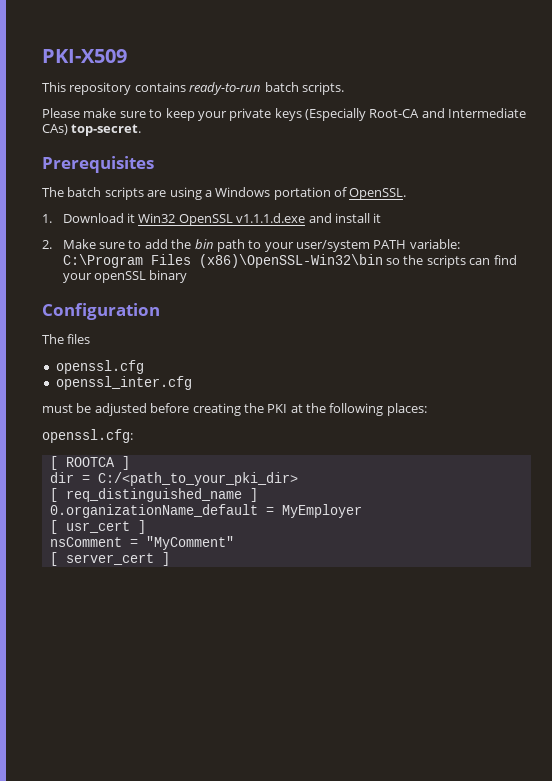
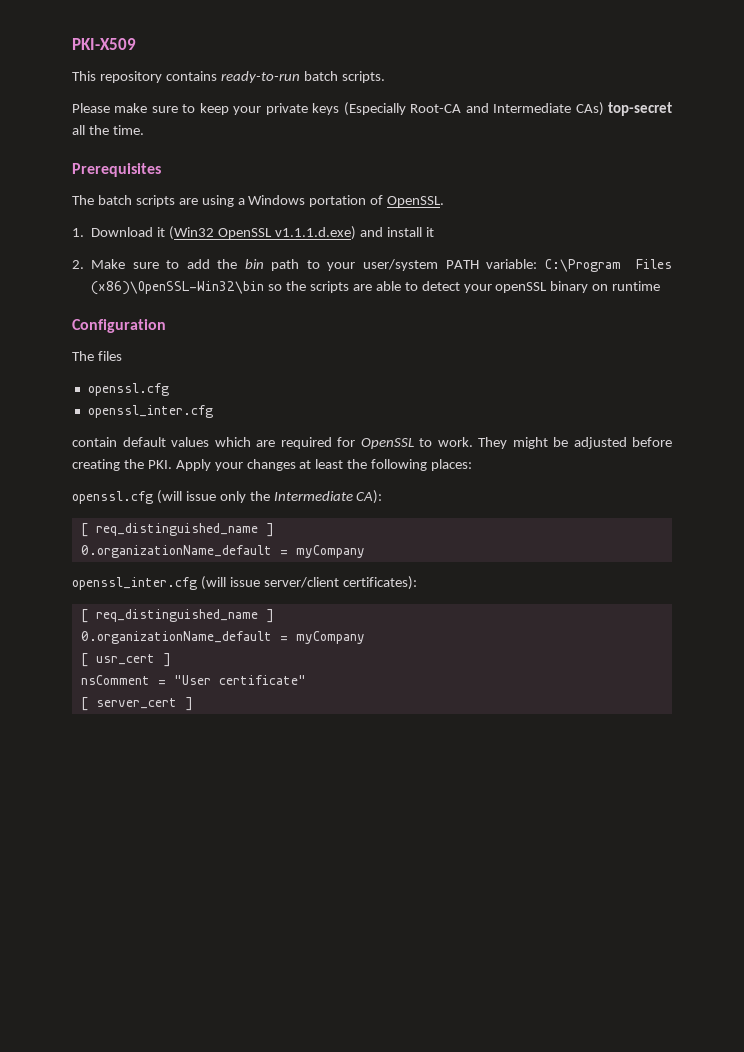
[71,124,142,136] top-secret. -> [607,102,672,116] [72,125,144,135] top-secret all the time.
[138,213,306,226] Win32 OpenSSL v1.1.1.d.exe -> [169,226,356,240] (Win32 OpenSSL v1.1.1.d.exe)
[469,255,517,265] can find -> [352,281,460,291] are able to detect
(188, 276) none -> [592,281,661,291] on runtime
[42,404,73,413] must -> [72,437,548,449] contain default values which are required for OpenSSL to work. They might
[267,403,427,416] [42,429,133,443] [49,456,130,470] [49,472,298,486] [49,488,258,502] [49,504,362,518] PKI at the following places: // openssl.cfg: // [ ROOTCA ] // dir = C:/<path_to_your_pki_dir> // [ req_distinguished_name ] // 0.organizationName_default = MyEmployer -> [147,459,473,471] [72,490,383,504] [80,523,274,537] [80,545,365,558] [72,576,417,590] [80,609,274,623] [80,631,365,644] PKI. Apply your changes at least the following places: // openssl.cfg (will issue only the Intermediate CA): // [ req_distinguished_name ] // 0.organizationName_default = myCompany // openssl_inter.cfg (will issue server/client certificates): // [ req_distinguished_name ] // 0.organizationName_default = myCompany
[145,536,234,550] "MyComment" -> [173,675,306,685] "User certificate"

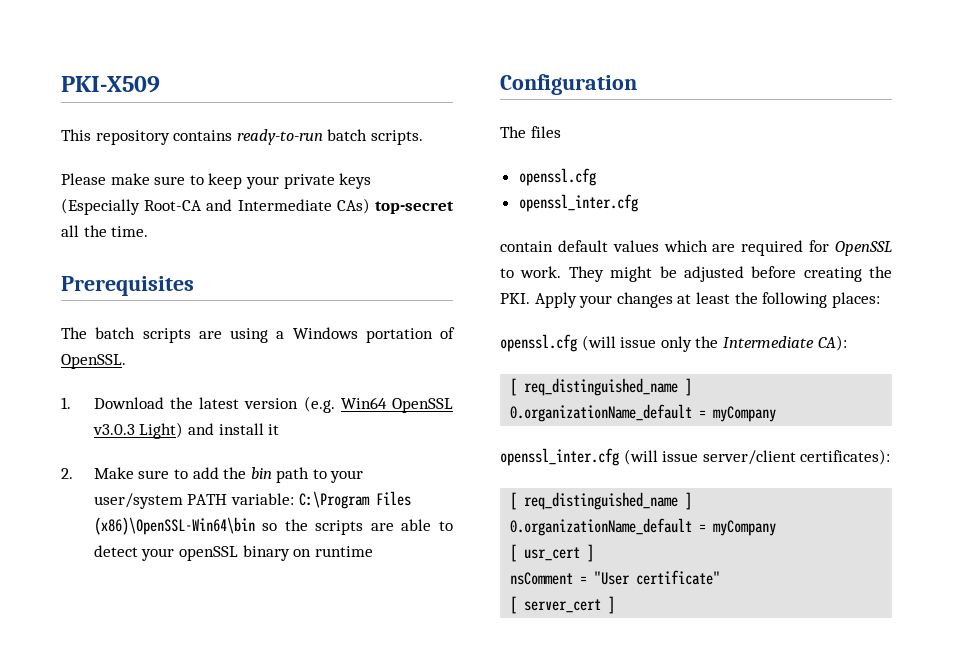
[157,226,356,240] it (Win32 OpenSSL v1.1.1.d.exe) -> [169,396,453,413] [92,422,184,439] the latest version (e.g. Win64 OpenSSL v3.0.3 Light)
[91,281,265,295] (x86)\OpenSSL-Win32\bin -> [93,517,255,535] (x86)\OpenSSL-Win64\bin

